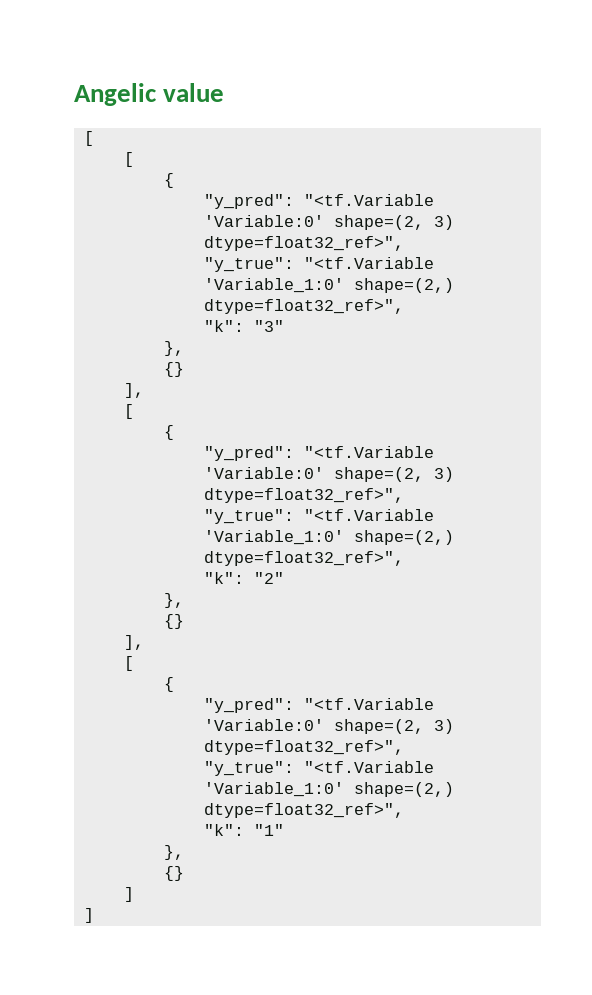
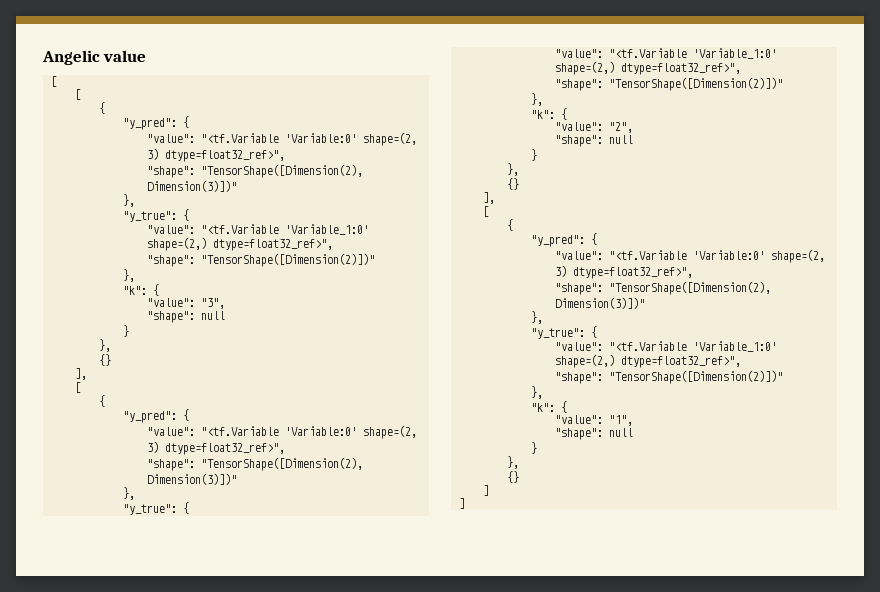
[304,194,435,206] [204,215,455,230] [204,236,405,251] [204,257,435,272] [204,278,455,293] [204,299,405,314] [204,320,285,332] [164,341,185,356] [164,362,185,377] [124,383,145,398] [124,404,135,419] [164,425,175,440] [204,446,435,461] [204,467,455,482] [204,488,405,503] [204,509,435,524] [204,530,455,545] [204,551,405,566] [204,572,285,584] [164,593,185,608] [164,614,185,629] [124,635,145,650] [124,656,135,671] [164,677,175,692] [204,698,435,713] [204,719,455,734] [204,740,405,755] [204,761,435,776] [204,782,455,797] [204,803,405,818] [204,824,285,836] "<tf.Variable 'Variable:0' shape=(2, 3) dtype=float32_ref>", // "y_true": "<tf.Variable 'Variable_1:0' shape=(2,) dtype=float32_ref>", // "k": "3" // }, // {} // ], // [ // { // "y_pred": "<tf.Variable 'Variable:0' shape=(2, 3) dtype=float32_ref>", // "y_true": "<tf.Variable 'Variable_1:0' shape=(2,) dtype=float32_ref>", // "k": "2" // }, // {} // ], // [ // { // "y_pred": "<tf.Variable 'Variable:0' shape=(2, 3) dtype=float32_ref>", // "y_true": "<tf.Variable 'Variable_1:0' shape=(2,) dtype=float32_ref>", // "k": "1" -> [182,116,189,128] [146,132,417,146] [146,148,285,162] [146,164,363,178] [146,180,237,192] [122,194,135,207] [122,209,189,222] [146,224,369,235] [146,237,333,251] [146,253,375,267] [122,269,135,282] [122,284,159,296] [146,298,225,309] [146,311,225,323] [122,325,129,337] [98,339,111,352] [98,354,111,366] [74,368,87,380] [74,382,81,393] [98,395,105,407] [122,409,189,423] [146,425,417,439] [146,441,285,455] [146,457,363,471] [146,473,237,485] [122,487,135,500] [122,502,189,515] [554,48,777,59] [554,61,741,75] [554,77,783,91] [530,93,543,106] [530,108,567,120] [554,122,633,133] [554,135,633,147] [530,149,537,161] [506,163,519,176] [506,178,519,190] [482,192,495,204] [482,206,489,217] [506,219,513,231] [530,233,597,247] [554,249,825,263] [554,265,693,279] [554,281,771,295] [554,297,645,309] [530,311,543,324] [530,326,597,339] [554,341,777,352] [554,354,741,368] [554,370,783,384] [530,386,543,399] [530,401,567,413] [554,415,633,426] [554,428,633,440] [530,442,537,454] { // "value": "<tf.Variable 'Variable:0' shape=(2, 3) dtype=float32_ref>", // "shape": "TensorShape([Dimension(2), Dimension(3)])" // }, // "y_true": { // "value": "<tf.Variable 'Variable_1:0' shape=(2,) dtype=float32_ref>", // "shape": "TensorShape([Dimension(2)])" // }, // "k": { // "value": "3", // "shape": null // } // }, // {} // ], // [ // { // "y_pred": { // "value": "<tf.Variable 'Variable:0' shape=(2, 3) dtype=float32_ref>", // "shape": "TensorShape([Dimension(2), Dimension(3)])" // }, // "y_true": { // "value": "<tf.Variable 'Variable_1:0' shape=(2,) dtype=float32_ref>", // "shape": "TensorShape([Dimension(2)])" // }, // "k": { // "value": "2", // "shape": null // } // }, // {} // ], // [ // { // "y_pred": { // "value": "<tf.Variable 'Variable:0' shape=(2, 3) dtype=float32_ref>", // "shape": "TensorShape([Dimension(2), Dimension(3)])" // }, // "y_true": { // "value": "<tf.Variable 'Variable_1:0' shape=(2,) dtype=float32_ref>", // "shape": "TensorShape([Dimension(2)])" // }, // "k": { // "value": "1", // "shape": null // }

